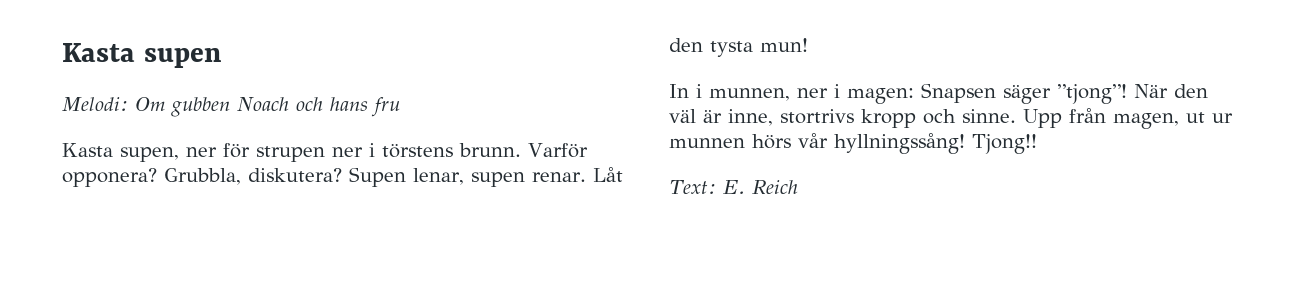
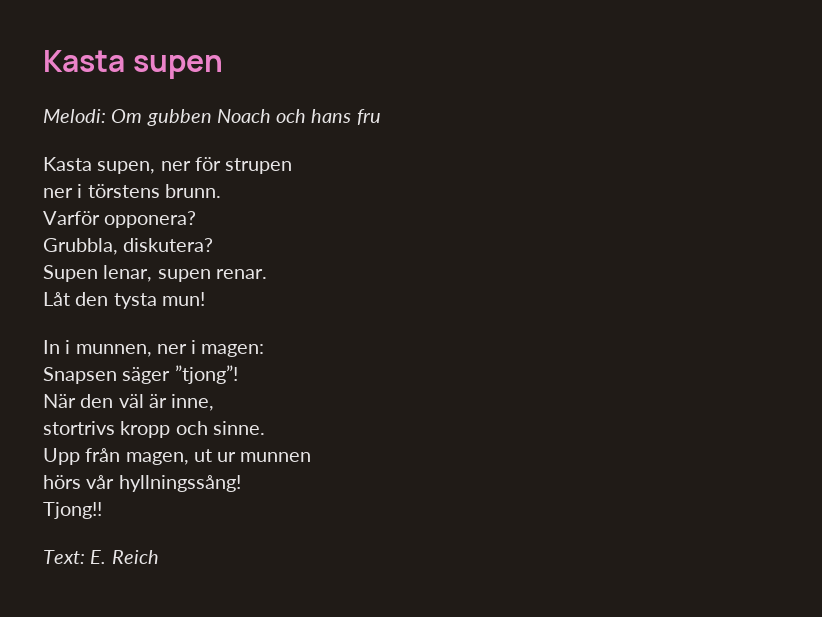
(325, 154) none -> (293, 166) //
(521, 150) none -> (221, 191) //
(157, 177) none -> (197, 219) //
(342, 175) none -> (214, 245) //
(586, 177) none -> (267, 274) //
(914, 96) none -> (265, 350) //
(1127, 94) none -> (238, 374) //
(773, 117) none -> (215, 402) //
(1016, 116) none -> (265, 428) //
(745, 143) none -> (312, 457) //
(965, 143) none -> (241, 483) //

